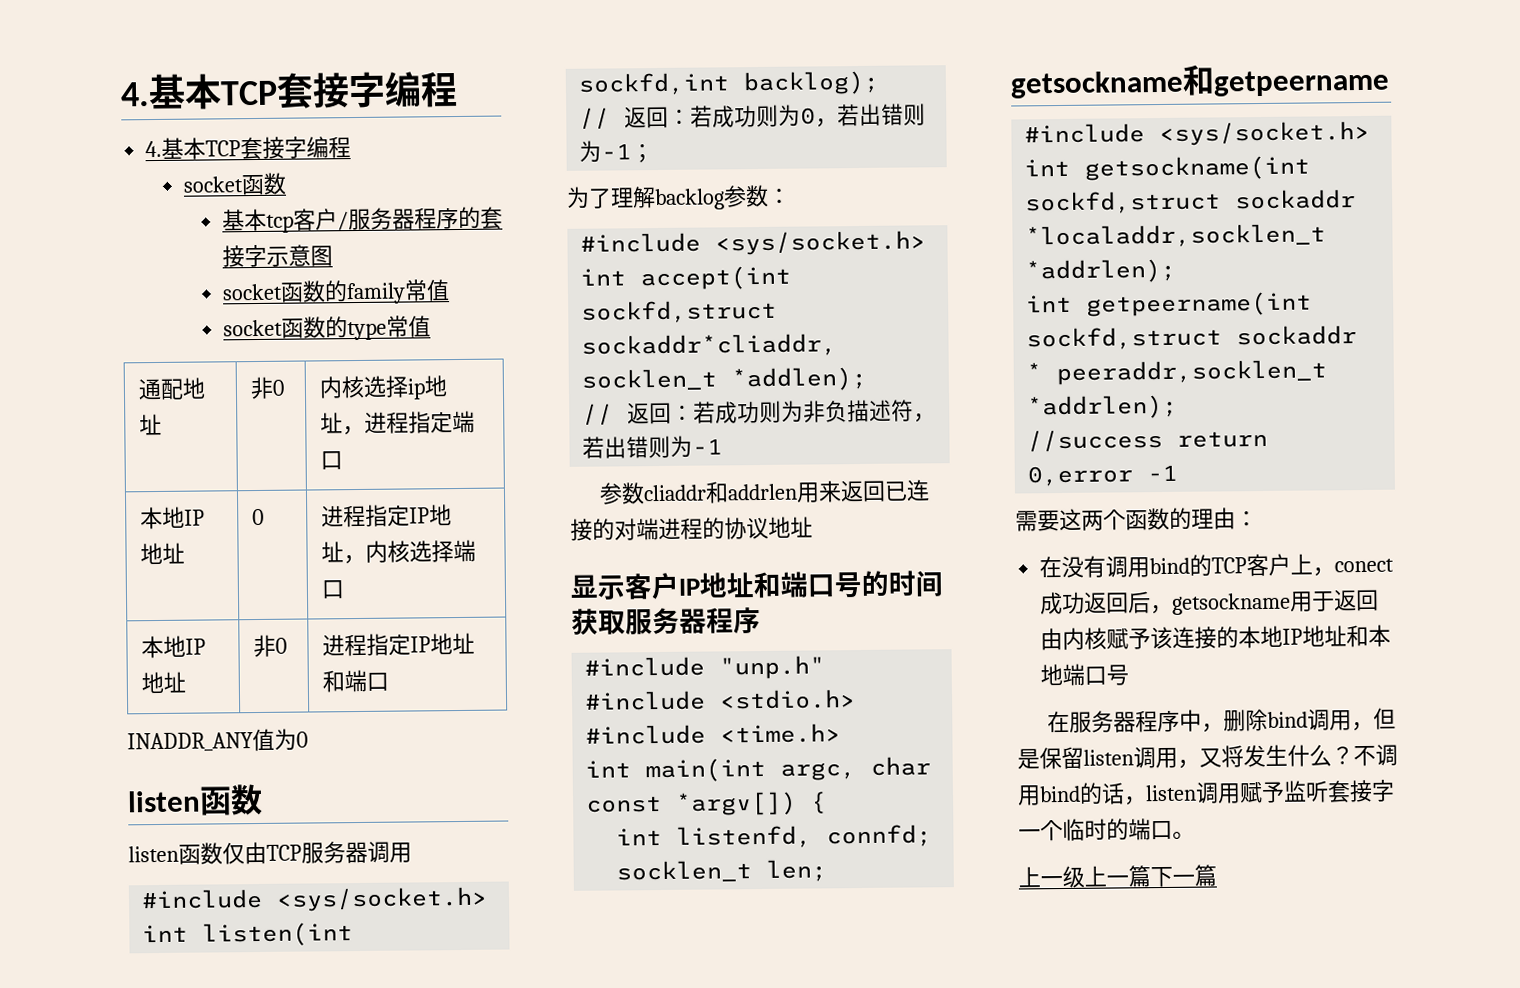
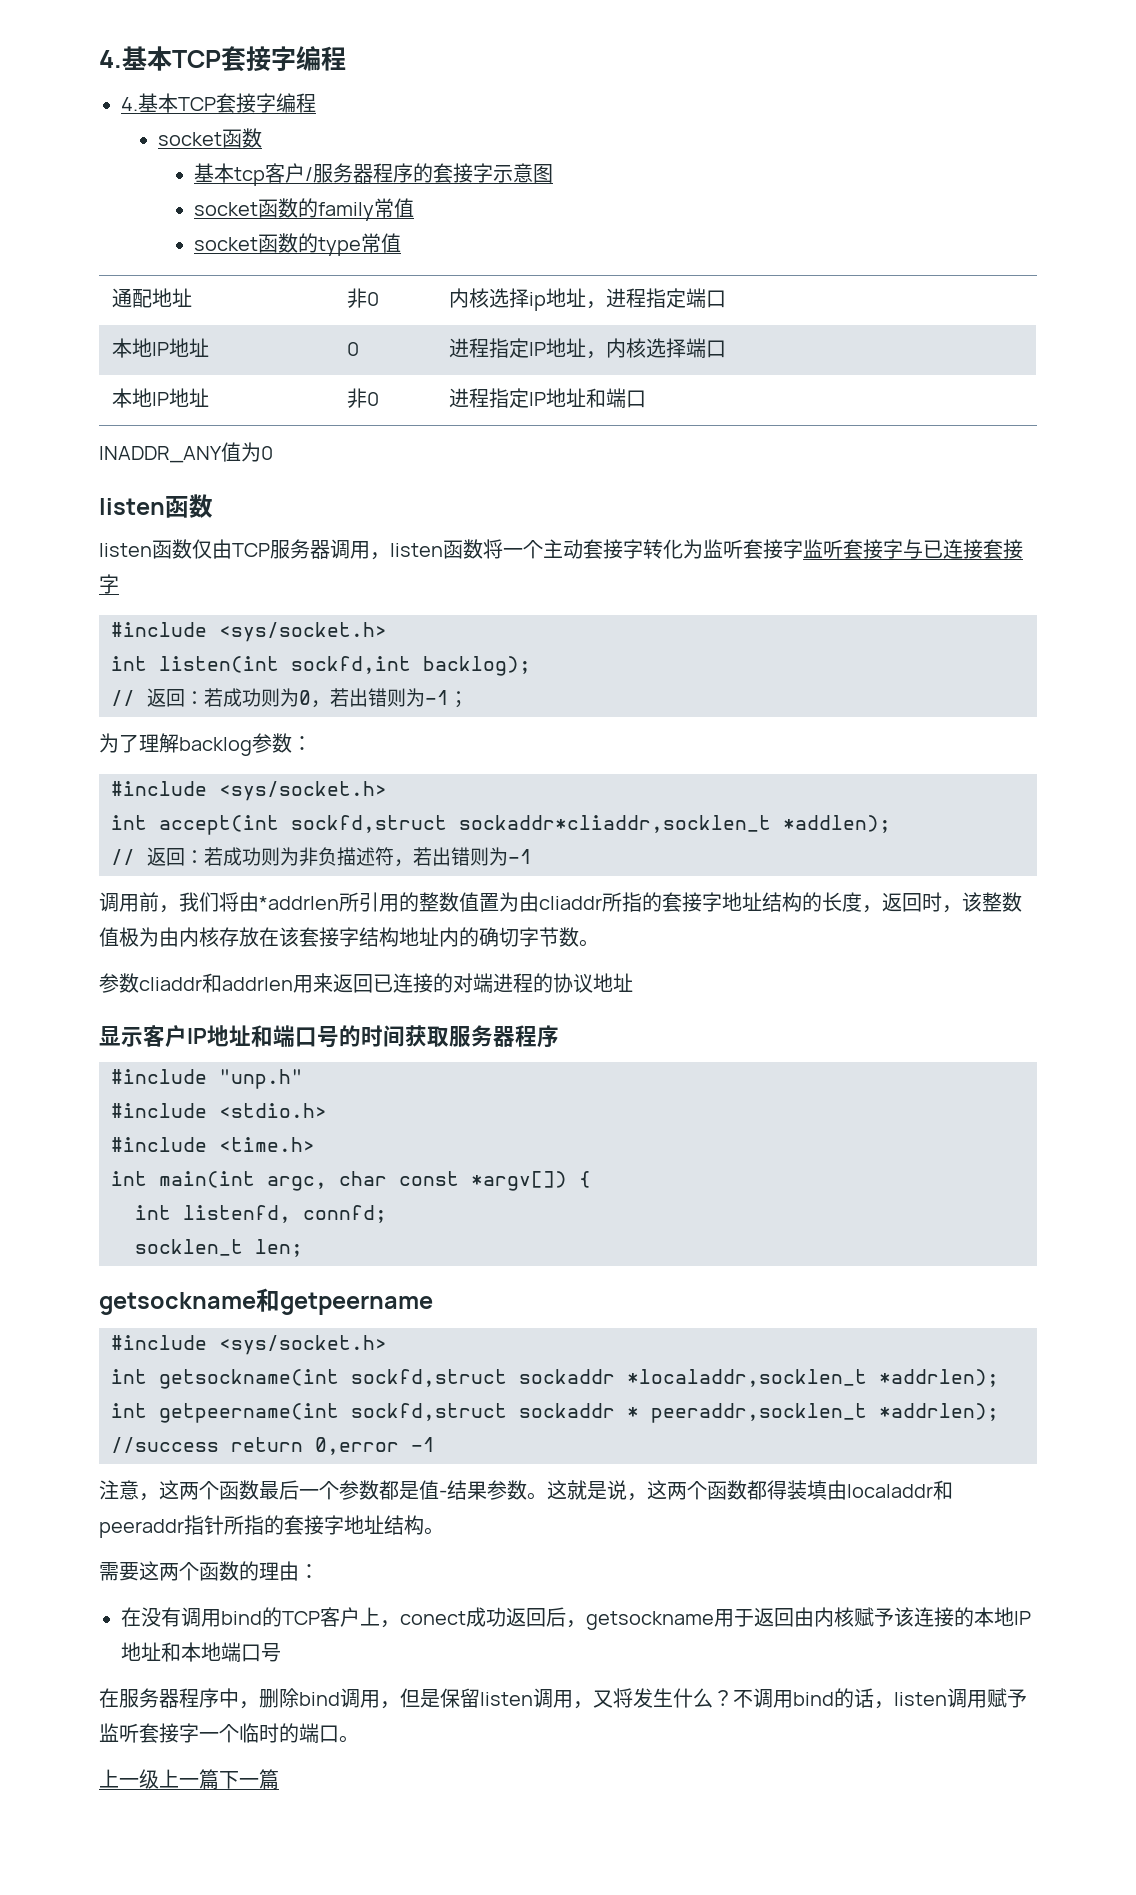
(412, 852) none -> [370,539,1023,560] [99,574,119,594] ，listen函数将一个主动套接字转化为监听套接字监听套接字与已连接套接字
(724, 446) none -> [99,892,1022,913] [99,927,599,947] // 调用前，我们将由*addrlen所引用的整数值置为由cliaddr所指的套接字地址结构的长度，返回时，该整数值极为由内核存放在该套接字结构地址内的确切字节数。
(1179, 473) none -> [99,1480,953,1501] [99,1515,444,1538] // 注意，这两个函数最后一个参数都是值-结果参数。这就是说，这两个函数都得装填由localaddr和peeraddr指针所指的套接字地址结构。

